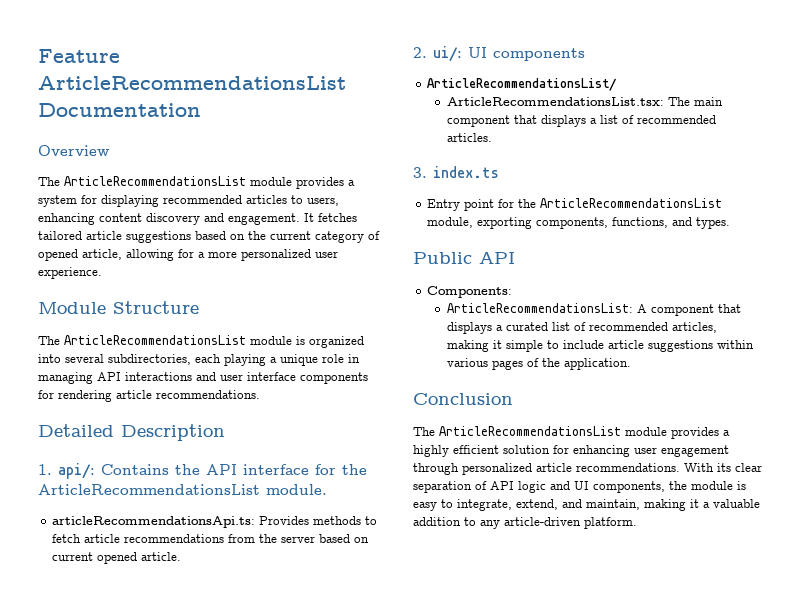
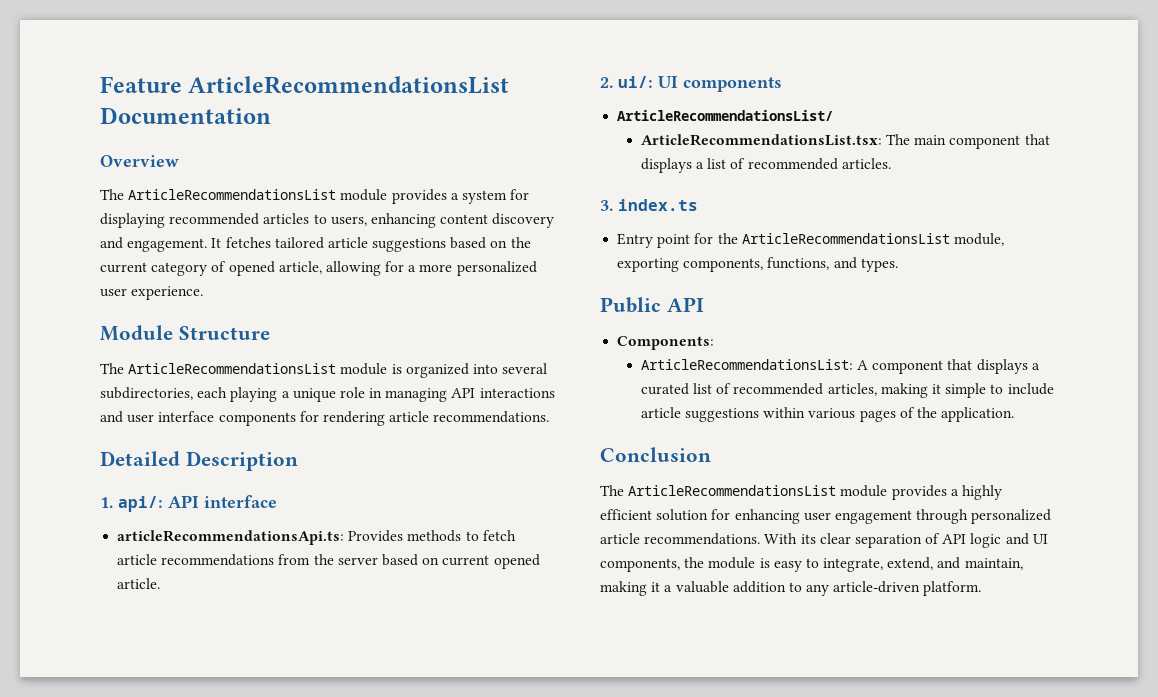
[101,464,200,475] Contains the -> (163, 504) none
[315,464,367,475] [38,484,327,495] for the ArticleRecommendationsList module. -> (277, 501) none

